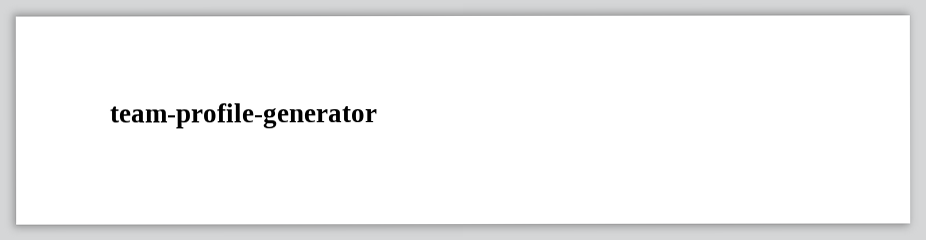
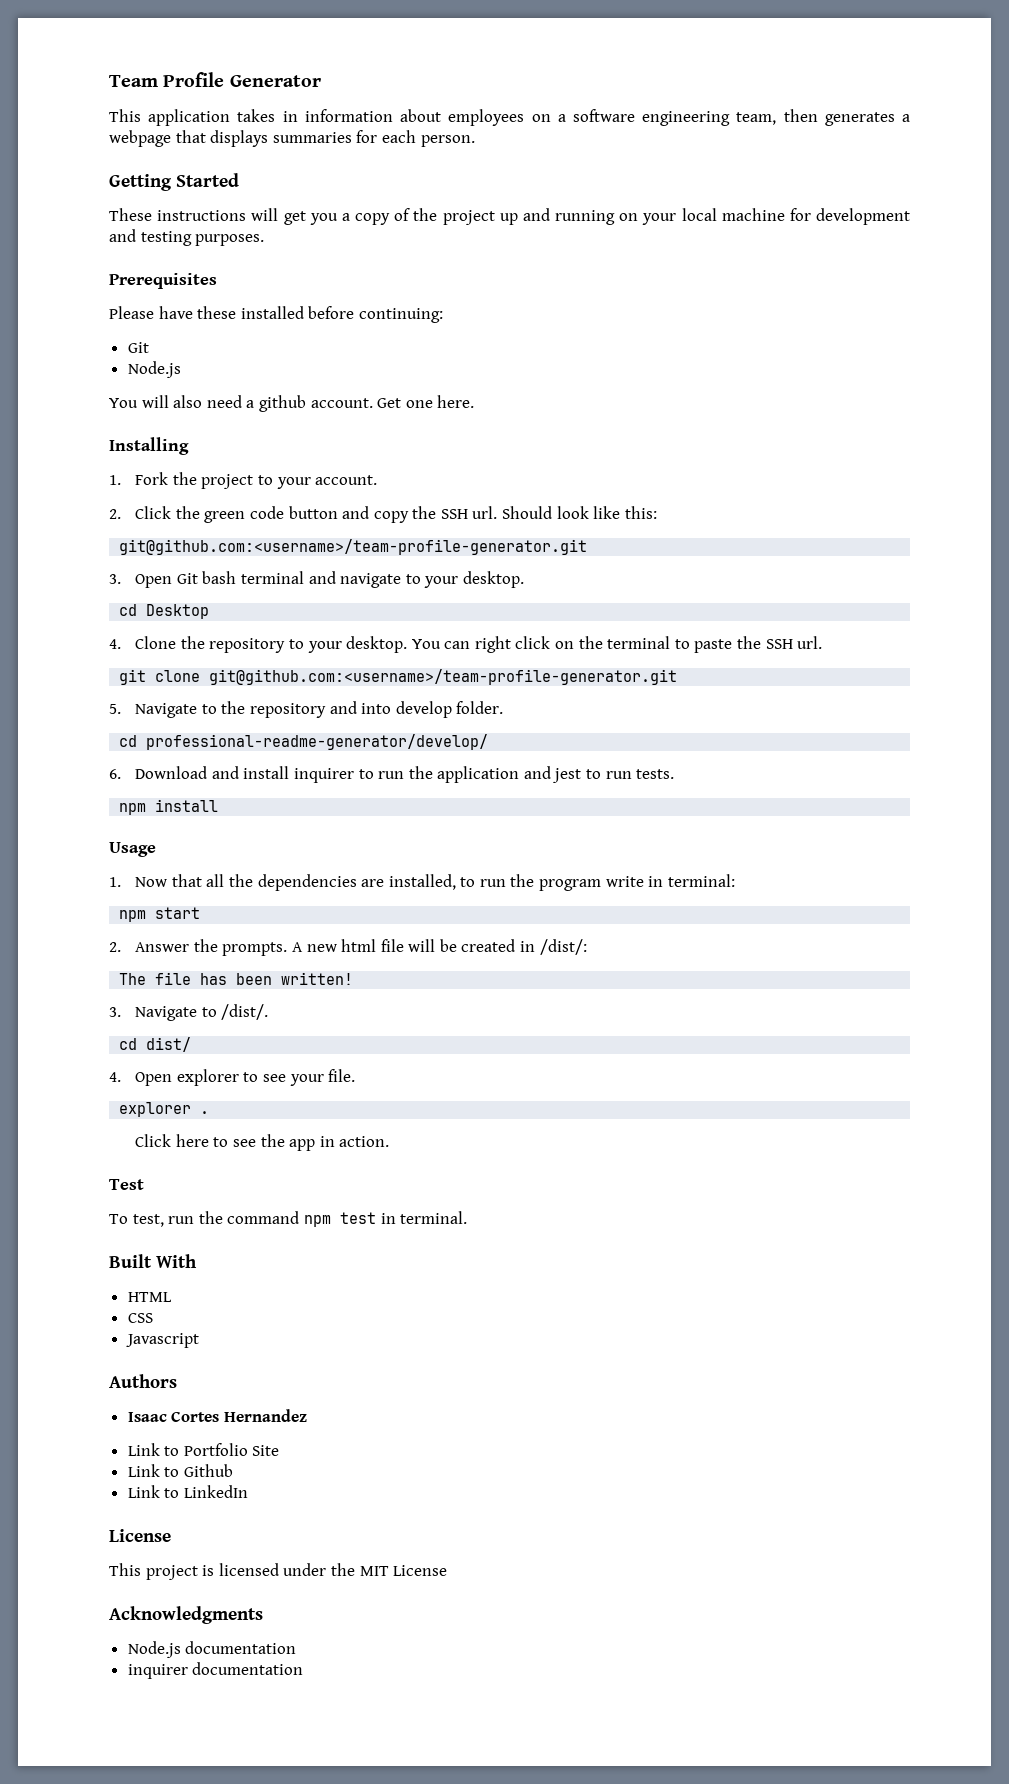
[109,103,378,129] team-profile-generator -> [109,72,321,87] [109,109,910,126] [109,130,475,147] [109,173,239,191] [109,208,910,225] [109,229,265,246] [109,273,217,289] [109,306,443,323] [127,342,149,353] [127,361,181,378] [109,395,475,412] [109,437,189,455] [109,472,378,489] [109,506,657,523] [119,539,588,555] [109,571,524,588] [119,604,210,619] [109,636,823,653] [119,669,678,685] [109,701,504,718] [119,734,489,750] [109,766,675,783] [119,799,219,815] [109,842,156,857] [109,874,735,891] [119,907,201,922] [109,939,587,956] [119,972,354,985] [109,1004,269,1021] [119,1037,192,1052] [109,1069,356,1086] [119,1102,210,1117] [135,1134,390,1151] [109,1179,144,1190] [109,1211,468,1227] [109,1254,197,1268] [127,1292,172,1302] [127,1313,153,1323] [125,1333,199,1348] [109,1374,177,1388] [127,1409,307,1422] [127,1443,280,1456] [127,1464,233,1477] [127,1485,248,1498] [109,1529,171,1542] [109,1563,448,1580] [109,1606,263,1624] [127,1641,297,1658] [127,1662,304,1679] Team Profile Generator // This application takes in information about employees on a software engineering team, then generates a webpage that displays summaries for each person. // Getting Started // These instructions will get you a copy of the project up and running on your local machine for development and testing purposes. // Prerequisites // Please have these installed before continuing: // Git // Node.js // You will also need a github account. Get one here. // Installing // 1. Fork the project to your account. // 2. Click the green code button and copy the SSH url. Should look like this: // git@github.com:<username>/team-profile-generator.git // 3. Open Git bash terminal and navigate to your desktop. // cd Desktop // 4. Clone the repository to your desktop. You can right click on the terminal to paste the SSH url. // git clone git@github.com:<username>/team-profile-generator.git // 5. Navigate to the repository and into develop folder. // cd professional-readme-generator/develop/ // 6. Download and install inquirer to run the application and jest to run tests. // npm install // Usage // 1. Now that all the dependencies are installed, to run the program write in terminal: // npm start // 2. Answer the prompts. A new html file will be created in /dist/: // The file has been written! // 3. Navigate to /dist/. // cd dist/ // 4. Open explorer to see your file. // explorer . // Click here to see the app in action. // Test // To test, run the command npm test in terminal. // Built With // HTML // CSS // Javascript // Authors // Isaac Cortes Hernandez // Link to Portfolio Site // Link to Github // Link to LinkedIn // License // This project is licensed under the MIT License // Acknowledgments // Node.js documentation // inquirer documentation

